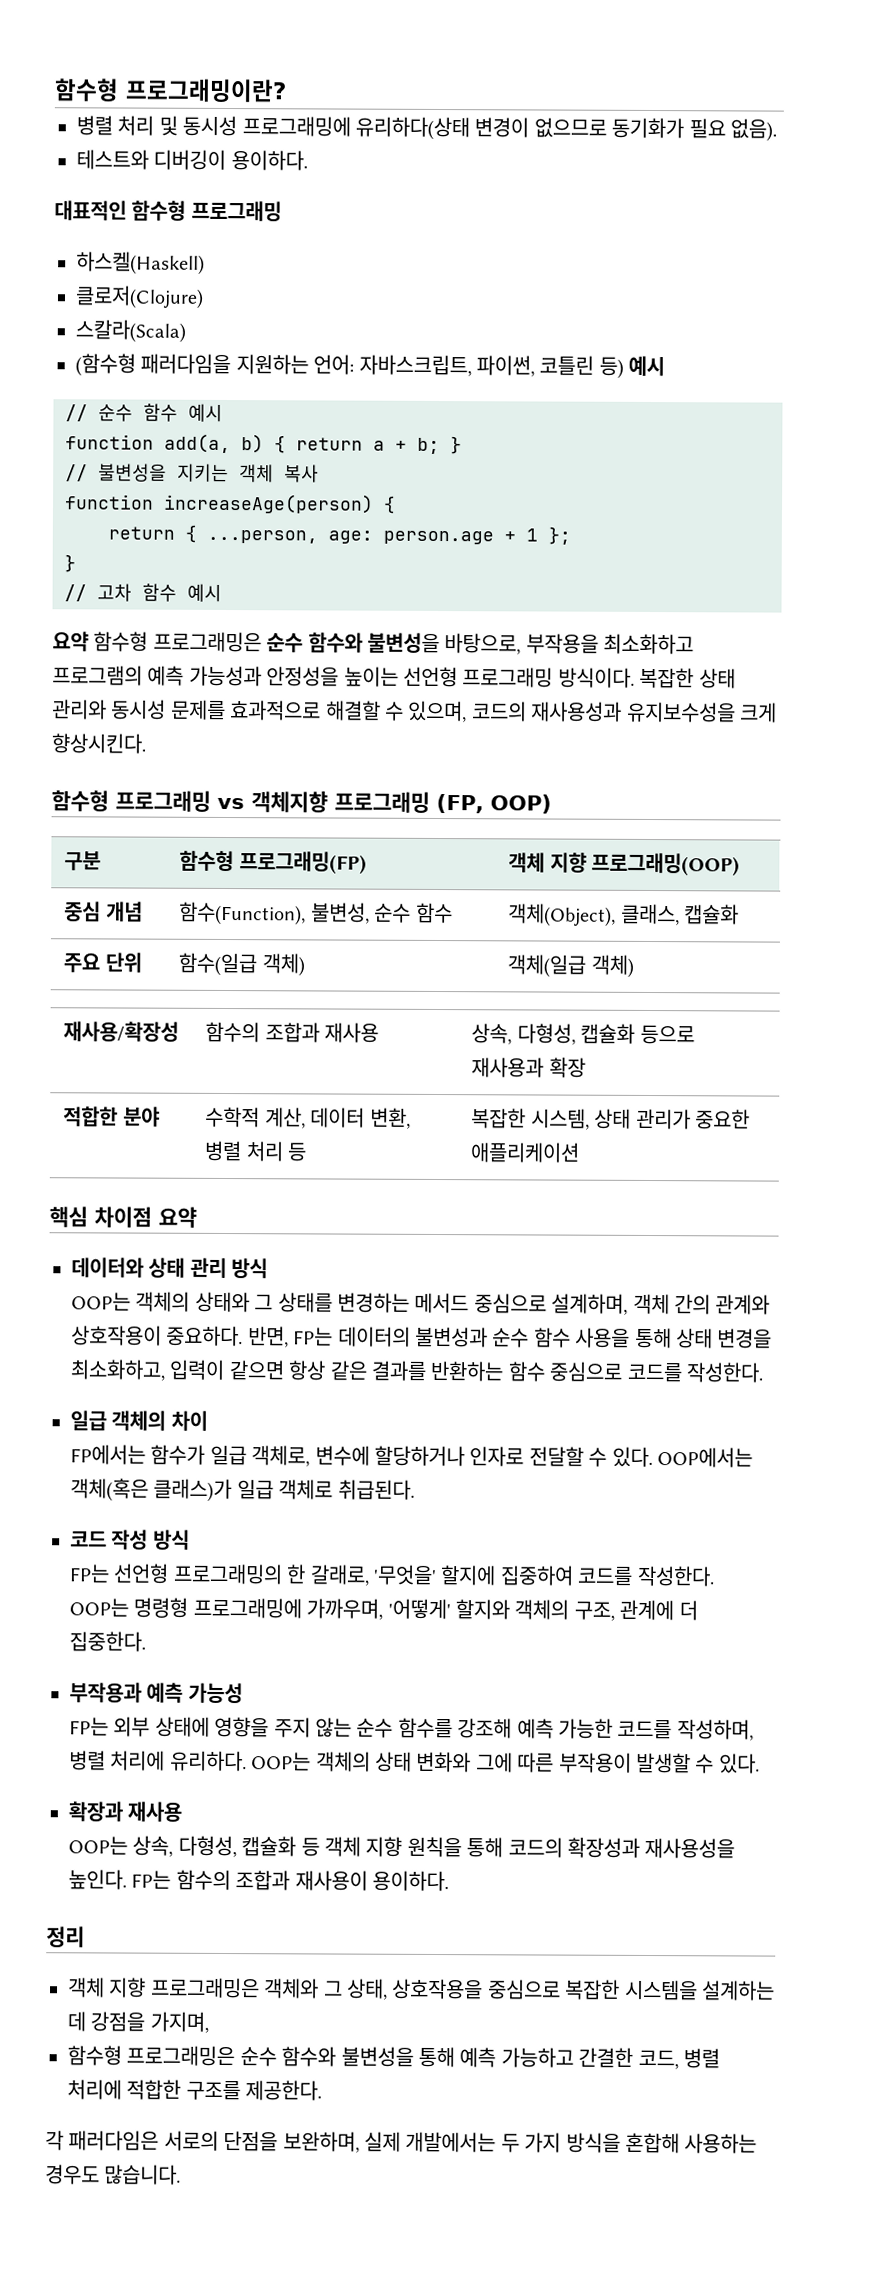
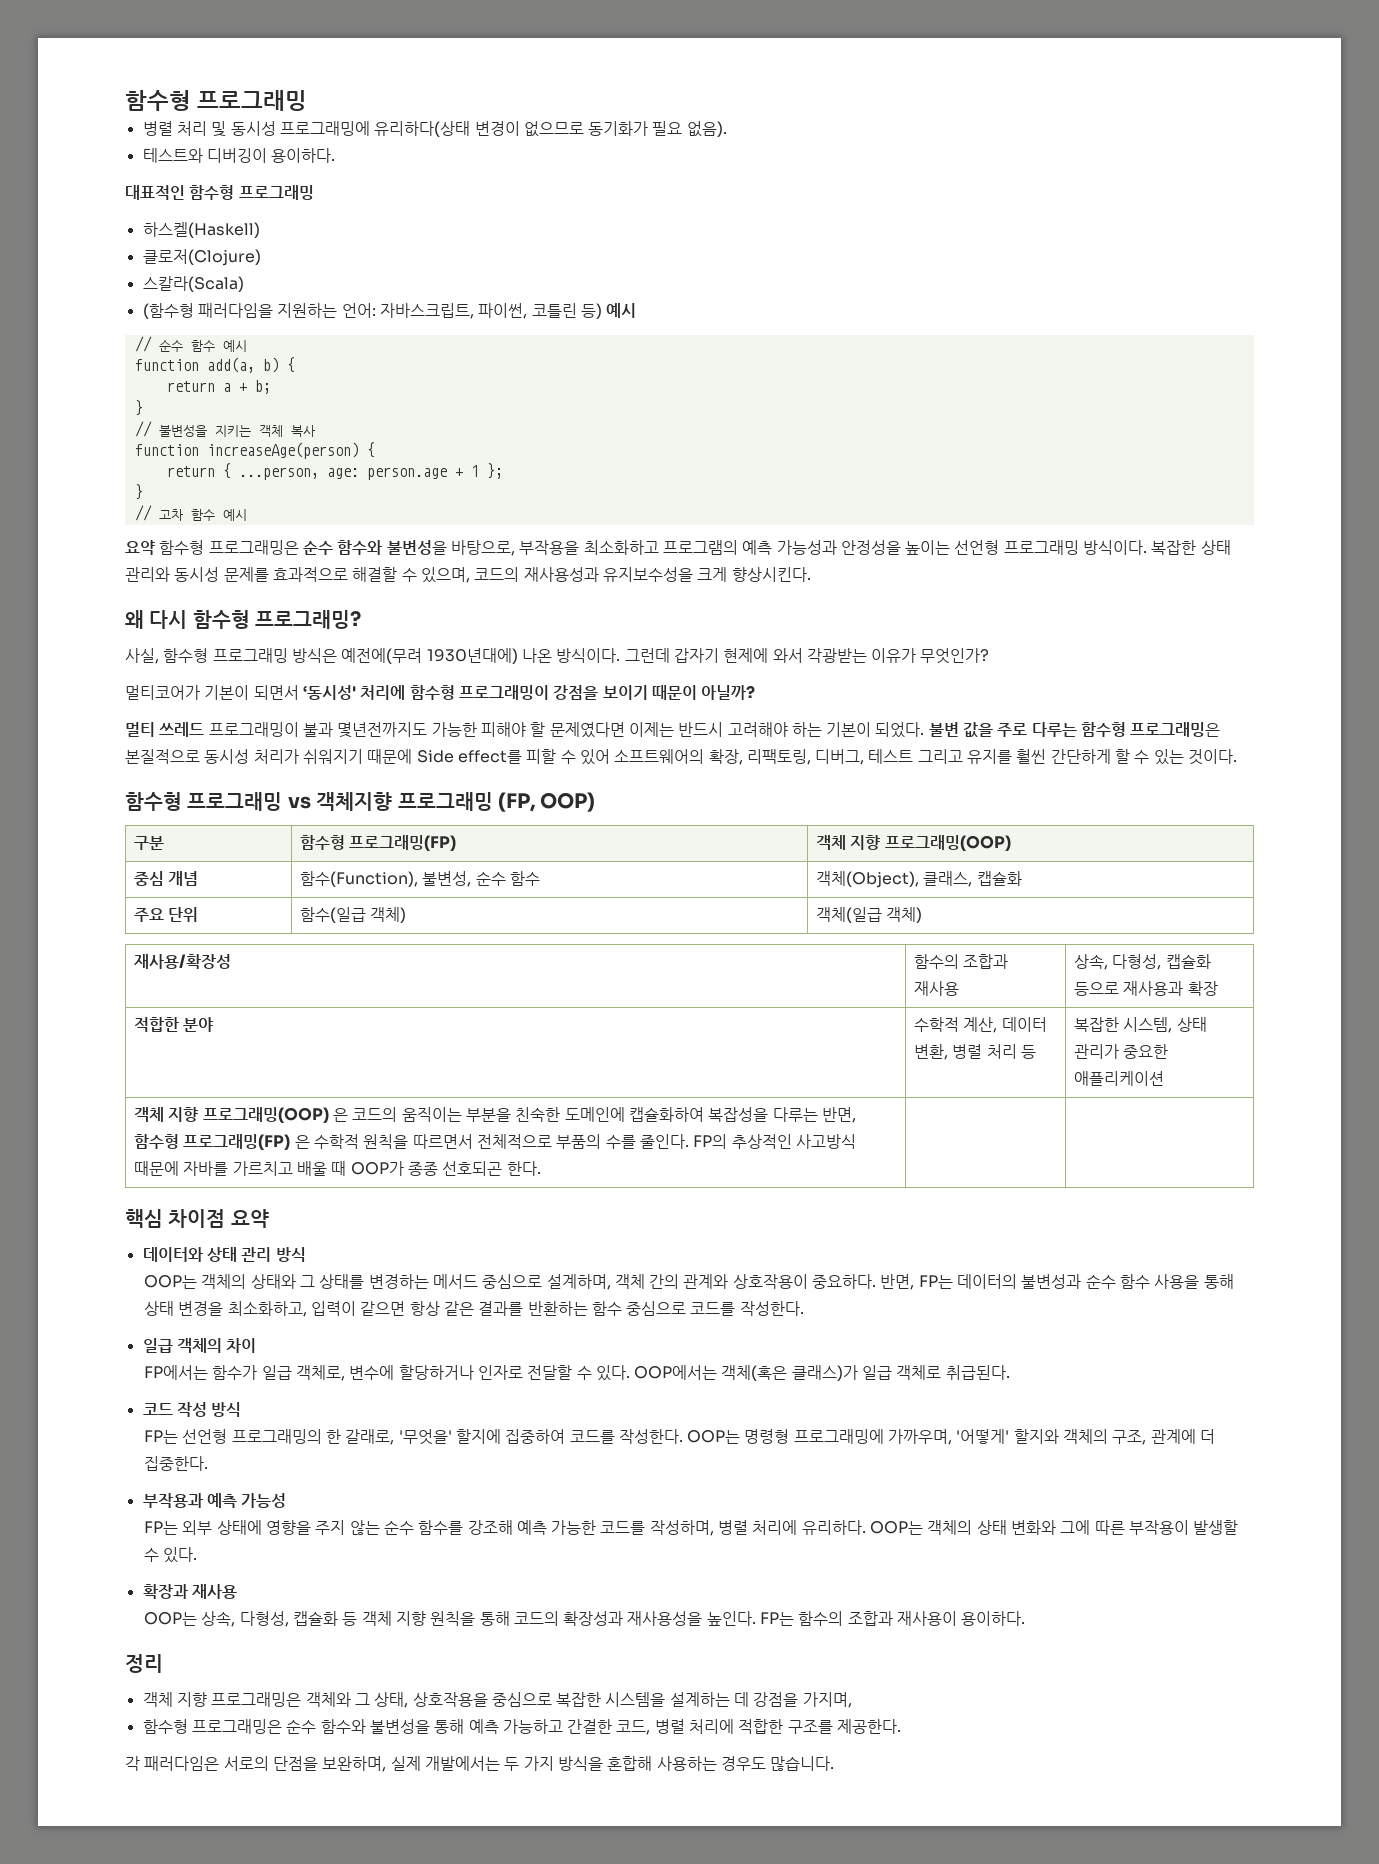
[54,78,287,103] 함수형 프로그래밍이란? -> [125,90,308,111] 함수형 프로그래밍
(286, 444) none -> (295, 365) //
(440, 446) none -> (271, 387) //
(146, 743) none -> [125,610,362,629] [125,648,990,664] [125,685,756,700] [125,722,1221,738] [125,749,1238,765] // 왜 다시 함수형 프로그래밍? // 사실, 함수형 프로그래밍 방식은 예전에(무려 1930년대에) 나온 방식이다. 그런데 갑자기 현제에 와서 각광받는 이유가 무엇인가? // 멀티코어가 기본이 되면서 ‘동시성' 처리에 함수형 프로그래밍이 강점을 보이기 때문이 아닐까? // 멀티 쓰레드 프로그래밍이 불과 몇년전까지도 가능한 피해야 할 문제였다면 이제는 반드시 고려해야 하는 기본이 되었다. 불변 값을 주로 다루는 함수형 프로그래밍은 본질적으로 동시성 처리가 쉬워지기 때문에 Side effect를 피할 수 있어 소프트웨어의 확장, 리팩토링, 디버그, 테스트 그리고 유지를 훨씬 간단하게 할 수 있는 것이다.
(581, 1152) none -> [134,1107,857,1123] [134,1134,857,1150] [134,1161,541,1176] // 객체 지향 프로그래밍(OOP) 은 코드의 움직이는 부분을 친숙한 도메인에 캡슐화하여 복잡성을 다루는 반면, 함수형 프로그래밍(FP) 은 수학적 원칙을 따르면서 전체적으로 부품의 수를 줄인다. FP의 추상적인 사고방식 때문에 자바를 가르치고 배울 때 OOP가 종종 선호되곤 한다. | |

